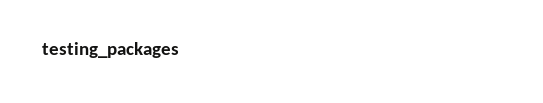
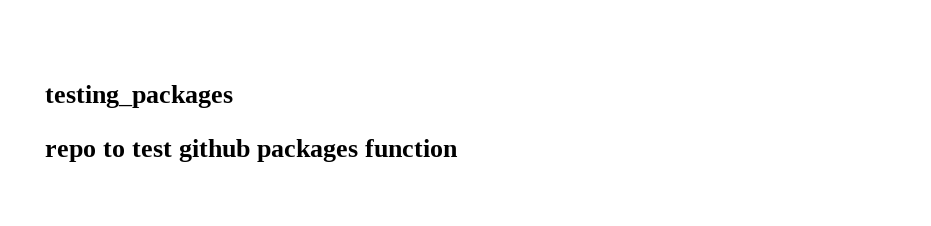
(179, 50) none -> [45,139,459,162] // repo to test github packages function

